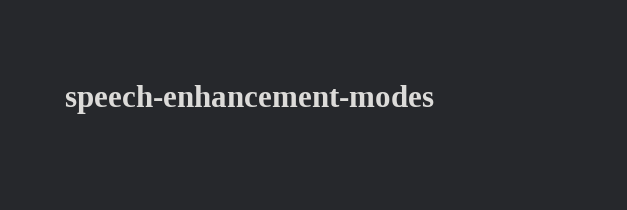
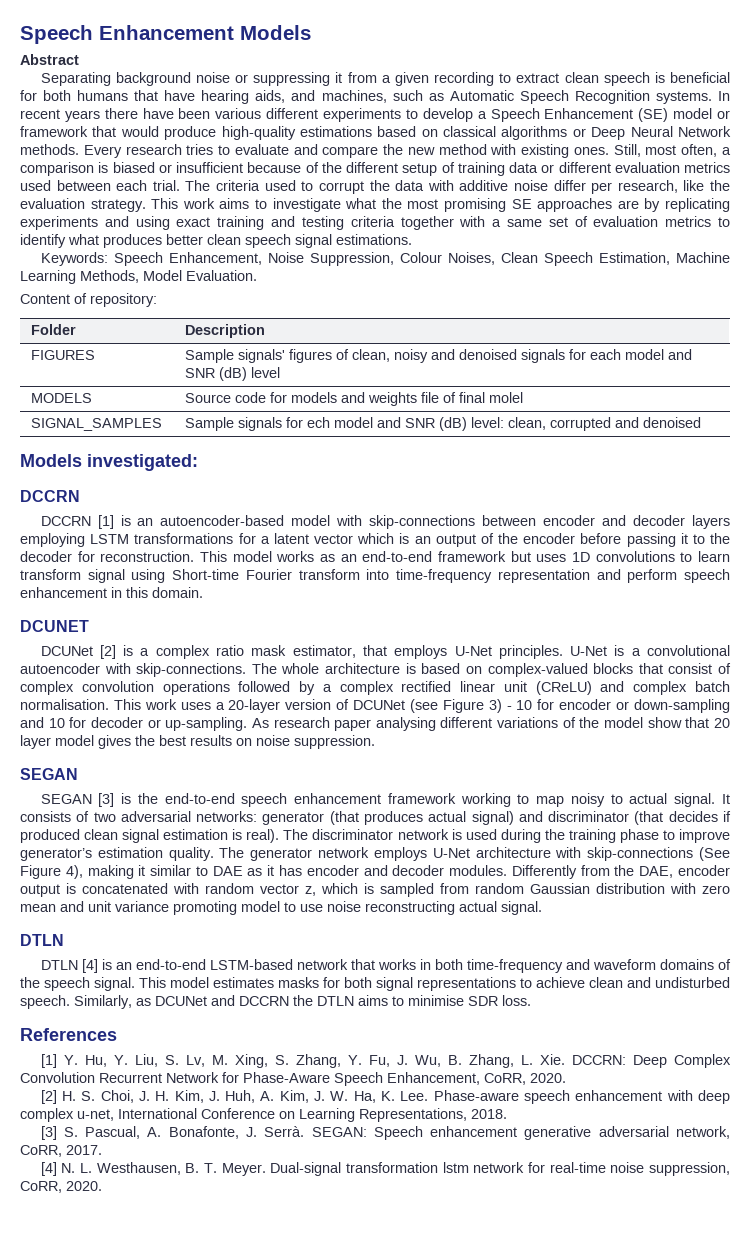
[65,85,434,114] speech-enhancement-modes -> [20,25,311,44] [20,54,79,65] [40,72,730,86] [20,90,731,104] [20,108,731,122] [20,126,731,140] [20,144,731,158] [20,162,730,176] [20,180,730,194] [20,198,731,212] [20,216,730,230] [20,234,412,248] [40,252,730,266] [20,270,257,284] [20,293,157,307] [31,324,77,335] [185,324,266,338] [31,350,96,360] [185,349,693,363] [185,367,281,381] [31,393,93,403] [185,392,524,406] [31,418,163,431] [185,417,702,431] [20,454,198,471] [20,490,80,502] [40,515,730,529] [20,533,730,547] [20,551,730,562] [20,569,731,583] [20,587,203,598] [20,620,89,632] [40,645,730,659] [20,663,732,677] [20,681,730,695] [20,699,730,713] [20,717,730,731] [20,735,375,749] [20,768,78,780] [40,793,731,807] [20,811,732,825] [20,829,730,843] [20,847,731,861] [20,865,731,879] [20,883,730,897] [20,901,542,915] [20,934,64,946] [40,959,732,973] [20,977,730,991] [20,995,531,1009] [20,1028,117,1041] [40,1054,732,1068] [20,1072,566,1086] [40,1090,730,1104] [20,1108,507,1122] [40,1126,730,1140] [20,1145,102,1157] [40,1162,731,1176] [20,1181,102,1193] Speech Enhancement Models // Abstract // Separating background noise or suppressing it from a given recording to extract clean speech is beneficial for both humans that have hearing aids, and machines, such as Automatic Speech Recognition systems. In recent years there have been various different experiments to develop a Speech Enhancement (SE) model or framework that would produce high-quality estimations based on classical algorithms or Deep Neural Network methods. Every research tries to evaluate and compare the new method with existing ones. Still, most often, a comparison is biased or insufficient because of the different setup of training data or different evaluation metrics used between each trial. The criteria used to corrupt the data with additive noise differ per research, like the evaluation strategy. This work aims to investigate what the most promising SE approaches are by replicating experiments and using exact training and testing criteria together with a same set of evaluation metrics to identify what produces better clean speech signal estimations. // Keywords: Speech Enhancement, Noise Suppression, Colour Noises, Clean Speech Estimation, Machine Learning Methods, Model Evaluation. // Content of repository: // Folder | Description // FIGURES | Sample signals' figures of clean, noisy and denoised signals for each model and SNR (dB) level // MODELS | Source code for models and weights file of final molel // SIGNAL_SAMPLES | Sample signals for ech model and SNR (dB) level: clean, corrupted and denoised // Models investigated: // DCCRN // DCCRN [1] is an autoencoder-based model with skip-connections between encoder and decoder layers employing LSTM transformations for a latent vector which is an output of the encoder before passing it to the decoder for reconstruction. This model works as an end-to-end framework but uses 1D convolutions to learn transform signal using Short-time Fourier transform into time-frequency representation and perform speech enhancement in this domain. // DCUNET // DCUNet [2] is a complex ratio mask estimator, that employs U-Net principles. U-Net is a convolutional autoencoder with skip-connections. The whole architecture is based on complex-valued blocks that consist of complex convolution operations followed by a complex rectified linear unit (CReLU) and complex batch normalisation. This work uses a 20-layer version of DCUNet (see Figure 3) - 10 for encoder or down-sampling and 10 for decoder or up-sampling. As research paper analysing different variations of the model show that 20 layer model gives the best results on noise suppression. // SEGAN // SEGAN [3] is the end-to-end speech enhancement framework working to map noisy to actual signal. It consists of two adversarial networks: generator (that produces actual signal) and discriminator (that decides if produced clean signal estimation is real). The discriminator network is used during the training phase to improve generator’s estimation quality. The generator network employs U-Net architecture with skip-connections (See Figure 4), making it similar to DAE as it has encoder and decoder modules. Differently from the DAE, encoder output is concatenated with random vector z, which is sampled from random Gaussian distribution with zero mean and unit variance promoting model to use noise reconstructing actual signal. // DTLN // DTLN [4] is an end-to-end LSTM-based network that works in both time-frequency and waveform domains of the speech signal. This model estimates masks for both signal representations to achieve clean and undisturbed speech. Similarly, as DCUNet and DCCRN the DTLN aims to minimise SDR loss. // References // [1] Y. Hu, Y. Liu, S. Lv, M. Xing, S. Zhang, Y. Fu, J. Wu, B. Zhang, L. Xie. DCCRN: Deep Complex Convolution Recurrent Network for Phase-Aware Speech Enhancement, CoRR, 2020. // [2] H. S. Choi, J. H. Kim, J. Huh, A. Kim, J. W. Ha, K. Lee. Phase-aware speech enhancement with deep complex u-net, International Conference on Learning Representations, 2018. // [3] S. Pascual, A. Bonafonte, J. Serrà. SEGAN: Speech enhancement generative adversarial network, CoRR, 2017. // [4] N. L. Westhausen, B. T. Meyer. Dual-signal transformation lstm network for real-time noise suppression, CoRR, 2020.

